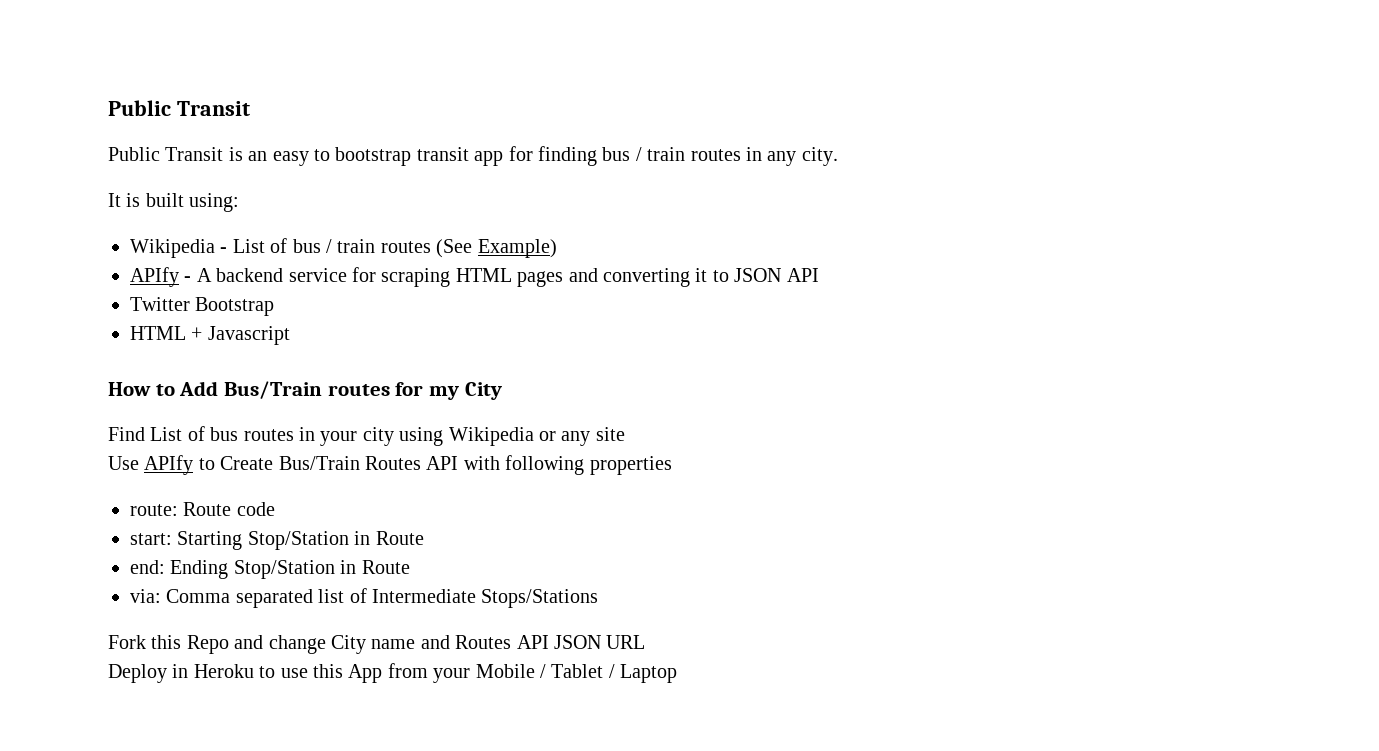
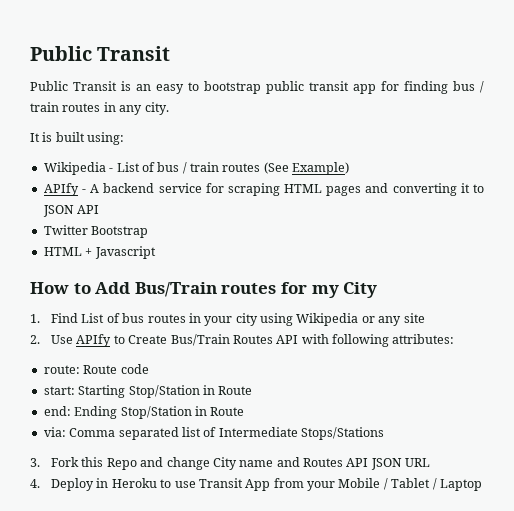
(412, 156) none -> [266,81,304,94] public
(502, 391) none -> [30,314,40,323] 1.
(625, 434) none -> [30,335,40,344] 2.
[589,456,672,475] properties -> [392,334,455,344] attributes:
(599, 598) none -> [30,458,40,467] 3.
(646, 642) none -> [30,479,40,488] 4.
[313,664,343,678] this -> [198,478,243,488] Transit

